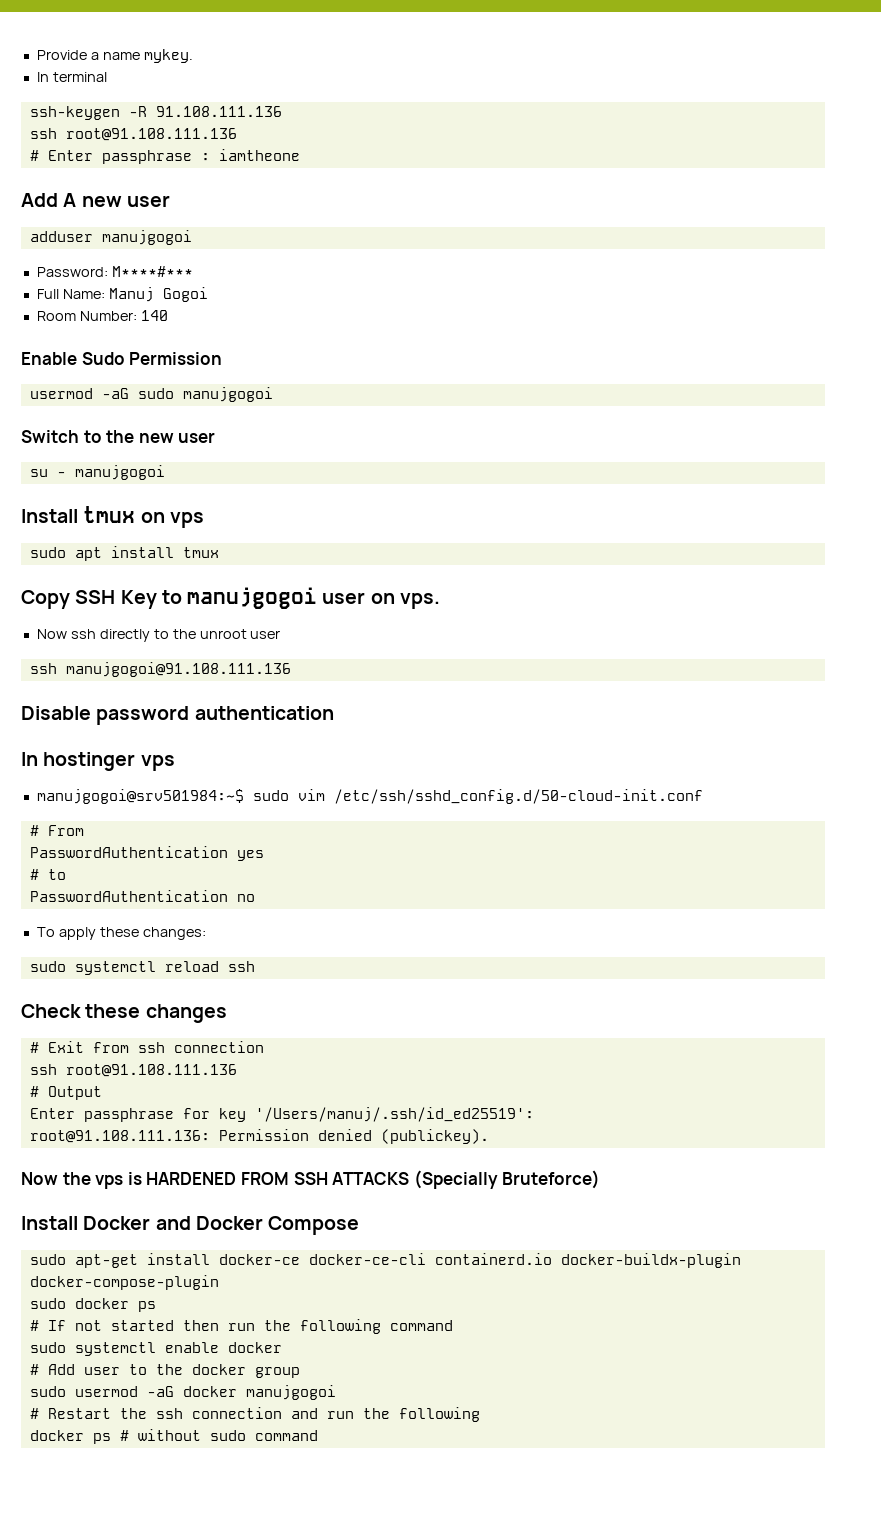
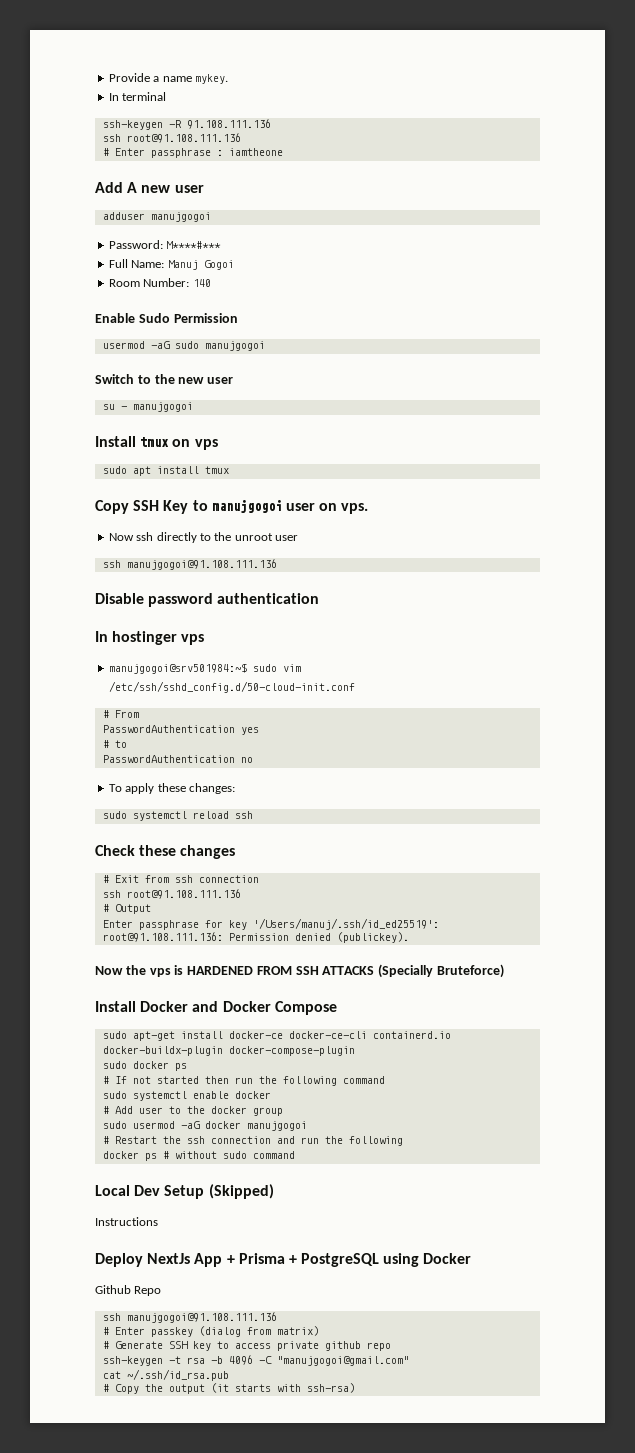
(318, 1435) none -> [95,1184,274,1199] [95,1217,158,1226] [95,1253,472,1267] [95,1285,162,1296] [102,1312,277,1323] [102,1326,319,1337] [102,1341,391,1351] [102,1355,409,1366] [102,1369,229,1381] [102,1383,355,1394] // Local Dev Setup (Skipped) // Instructions // Deploy NextJs App + Prisma + PostgreSQL using Docker // Github Repo // ssh manujgogoi@91.108.111.136 // # Enter passkey (dialog from matrix) // # Generate SSH key to access private github repo // ssh-keygen -t rsa -b 4096 -C "manujgogoi@gmail.com" // cat ~/.ssh/id_rsa.pub // # Copy the output (it starts with ssh-rsa)

